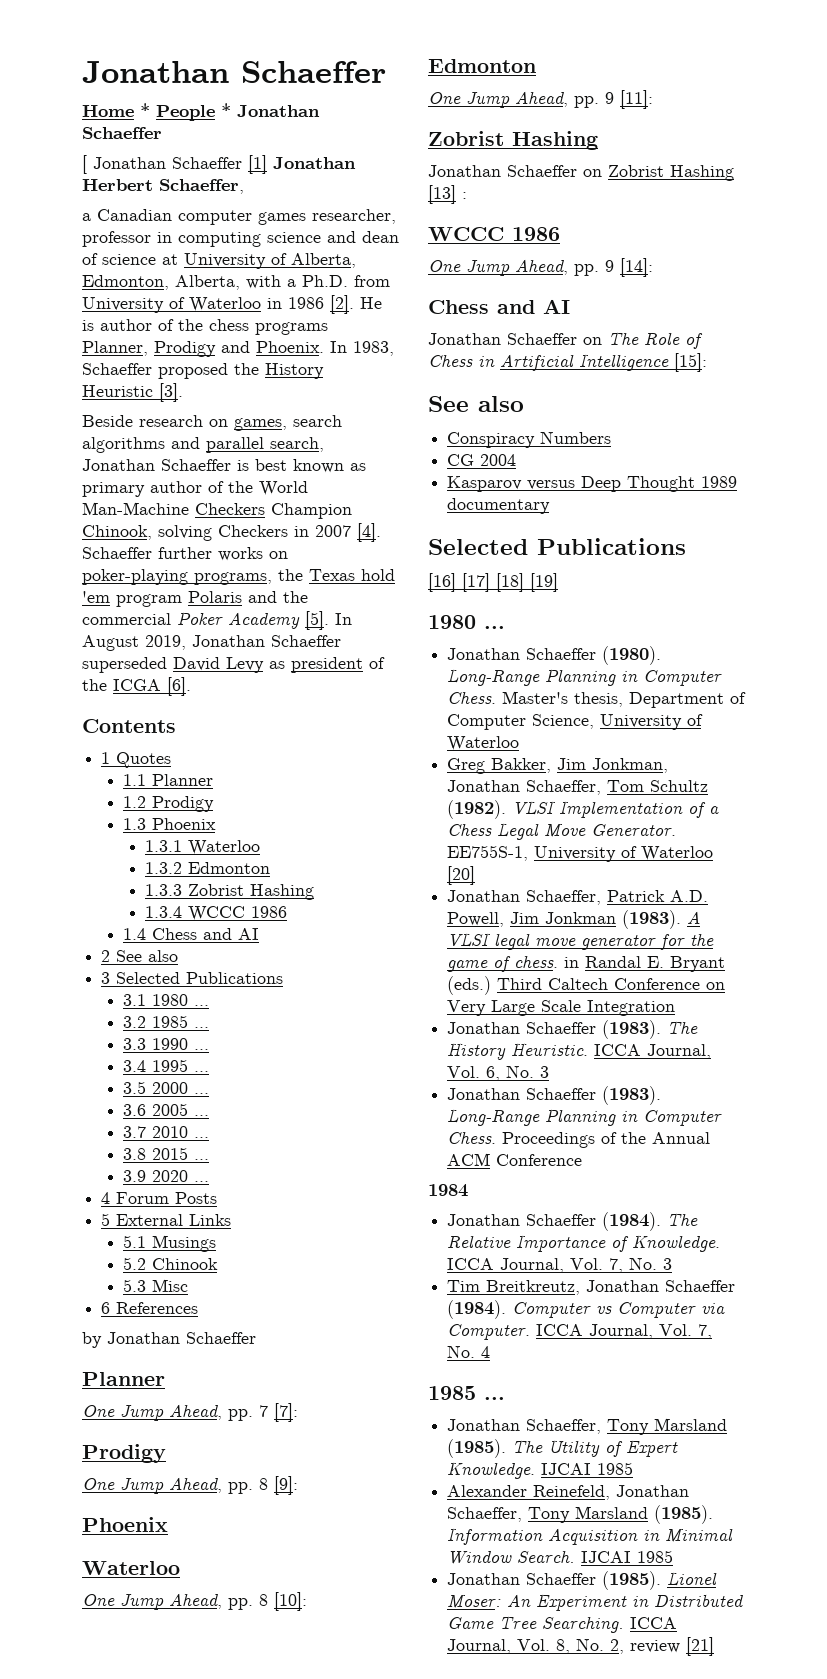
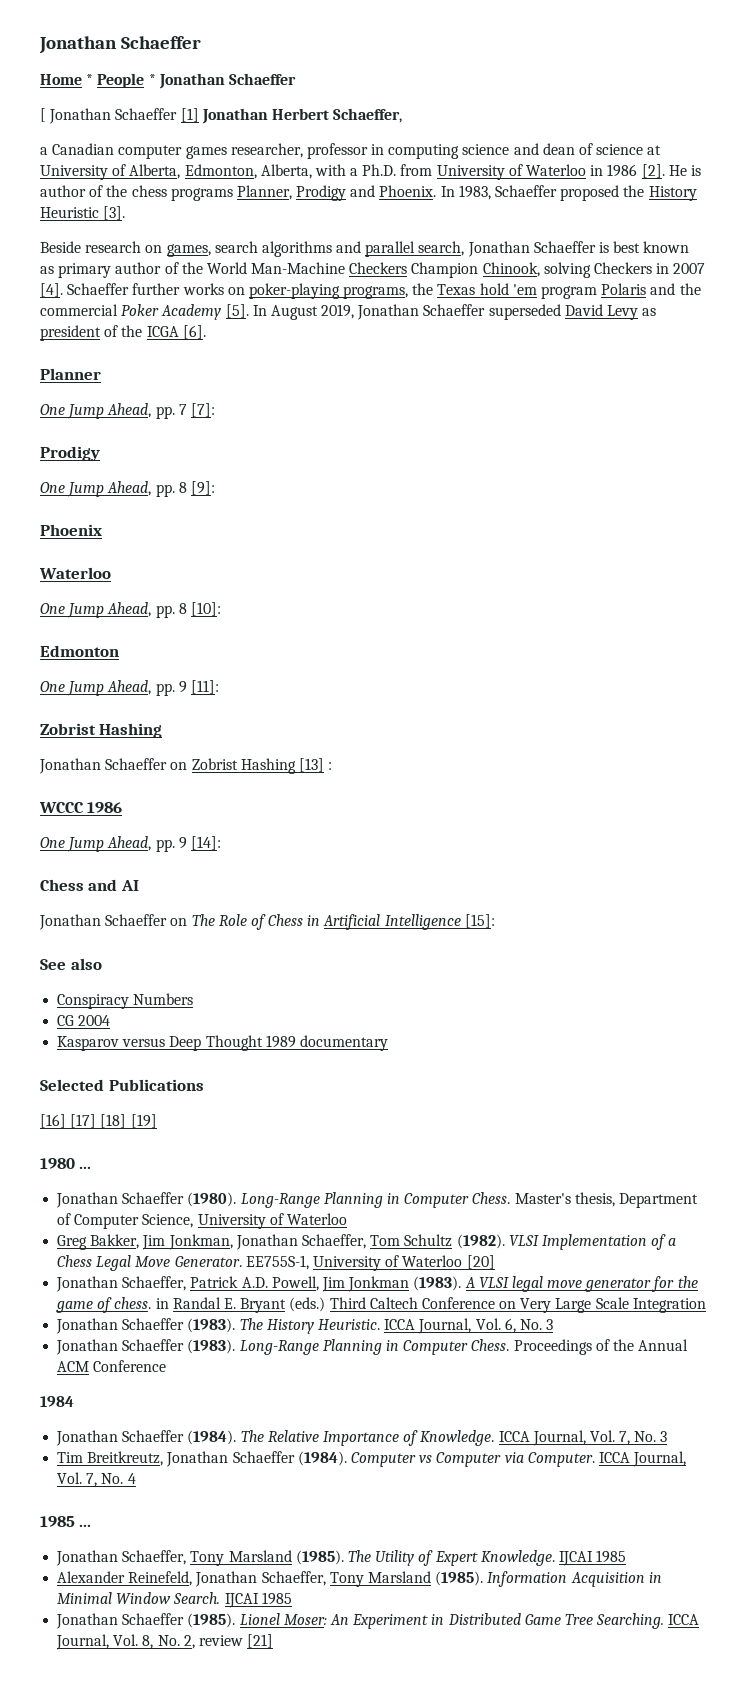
[82,719,176,733] [101,752,172,768] [123,774,214,786] [123,796,215,812] [123,818,217,830] [145,840,261,855] [145,862,271,874] [145,884,315,900] [145,906,288,921] [123,928,260,940] [101,950,179,962] [101,972,284,984] [123,994,210,1006] [123,1015,210,1028] [123,1038,210,1050] [123,1059,210,1072] [123,1081,210,1094] [123,1103,210,1116] [123,1126,210,1138] [123,1147,210,1160] [123,1170,210,1182] [101,1192,218,1204] [101,1213,232,1226] [123,1235,217,1252] [123,1257,219,1270] [123,1279,189,1292] [101,1302,199,1314] [82,1332,256,1348] // Contents // 1 Quotes // 1.1 Planner // 1.2 Prodigy // 1.3 Phoenix // 1.3.1 Waterloo // 1.3.2 Edmonton // 1.3.3 Zobrist Hashing // 1.3.4 WCCC 1986 // 1.4 Chess and AI // 2 See also // 3 Selected Publications // 3.1 1980 ... // 3.2 1985 ... // 3.3 1990 ... // 3.4 1995 ... // 3.5 2000 ... // 3.6 2005 ... // 3.7 2010 ... // 3.8 2015 ... // 3.9 2020 ... // 4 Forum Posts // 5 External Links // 5.1 Musings // 5.2 Chinook // 5.3 Misc // 6 References // by Jonathan Schaeffer -> (206, 332) none

